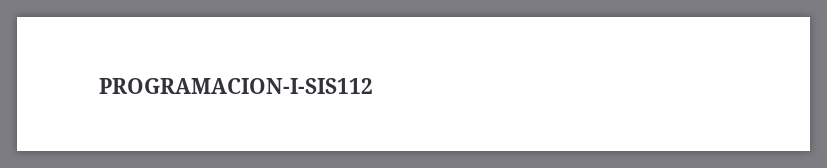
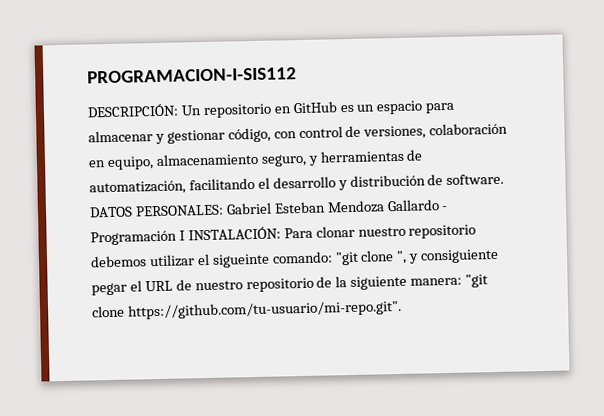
(373, 86) none -> [87,100,456,119] [88,122,509,145] [88,149,424,171] [89,173,505,196] [89,199,449,218] [90,224,477,246] [90,248,500,268] [91,274,489,296] [91,299,402,320] // DESCRIPCIÓN: Un repositorio en GitHub es un espacio para almacenar y gestionar código, con control de versiones, colaboración en equipo, almacenamiento seguro, y herramientas de automatización, facilitando el desarrollo y distribución de software. DATOS PERSONALES: Gabriel Esteban Mendoza Gallardo - Programación I INSTALACIÓN: Para clonar nuestro repositorio debemos utilizar el sigueinte comando: "git clone ", y consiguiente pegar el URL de nuestro repositorio de la siguiente manera: "git clone https://github.com/tu-usuario/mi-repo.git".

